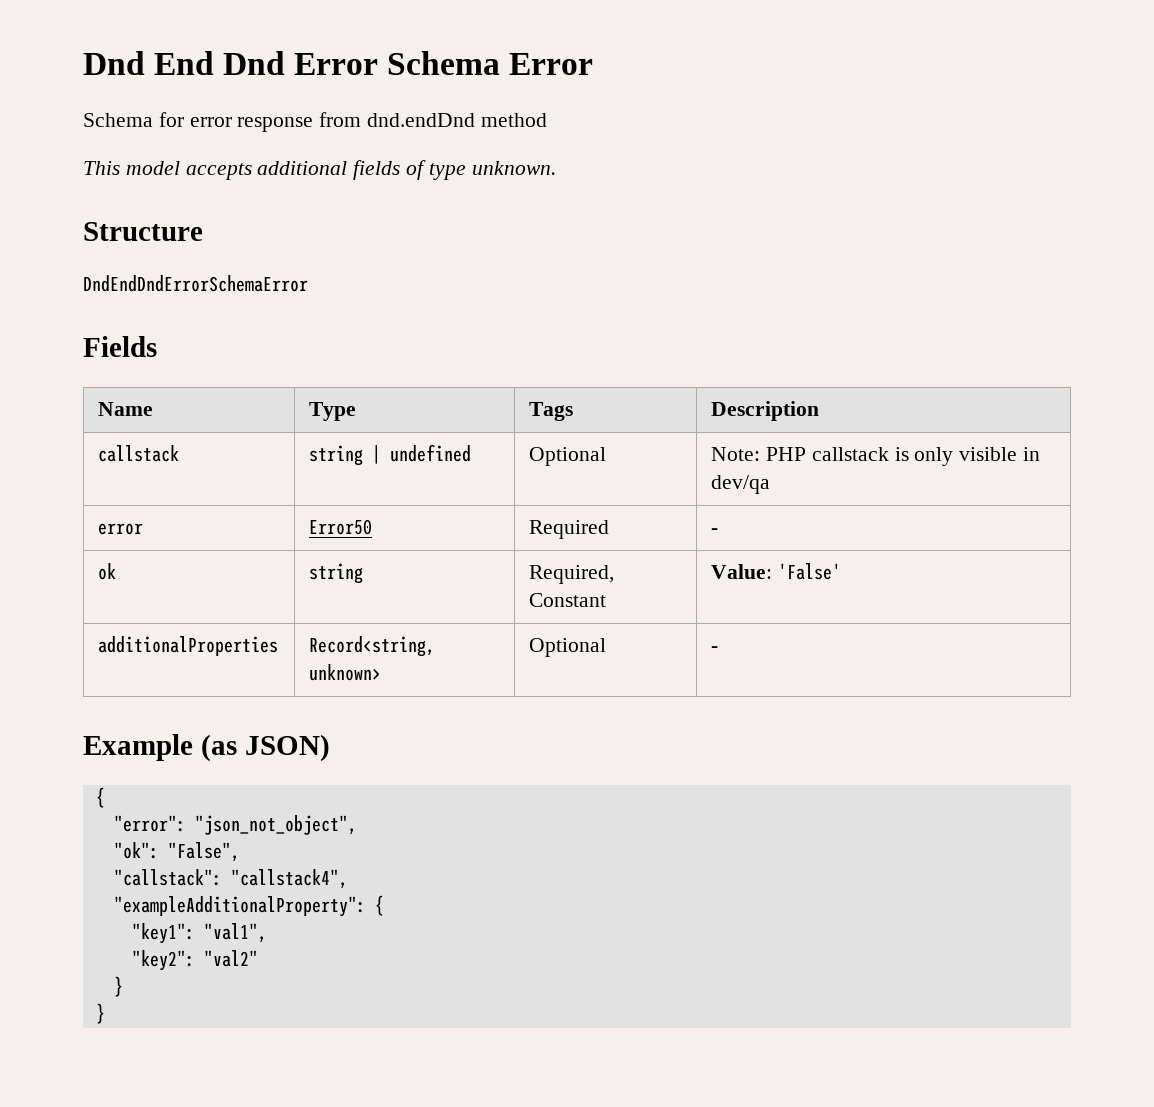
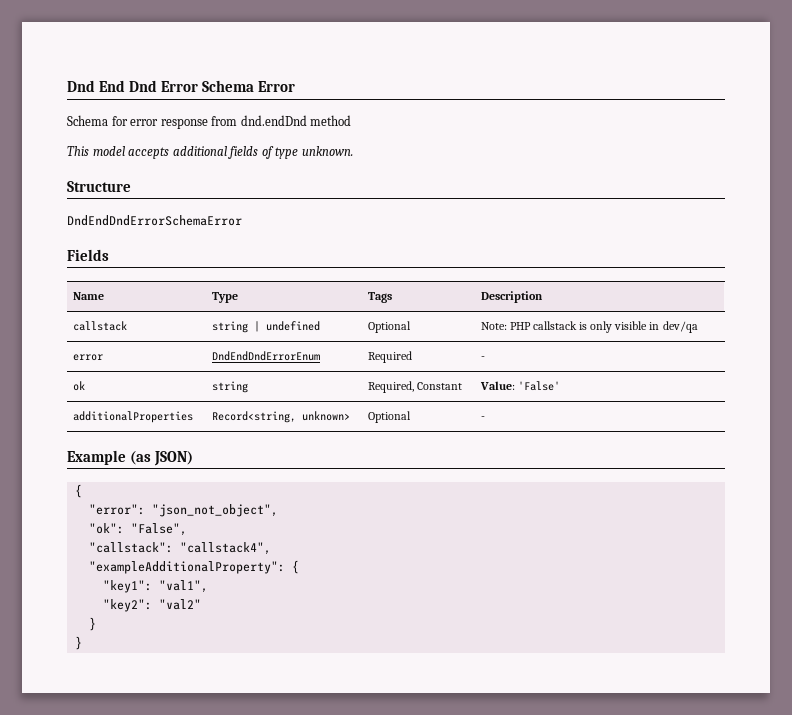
[309,519,373,535] Error50 -> [211,351,320,361] DndEndDndErrorEnum

